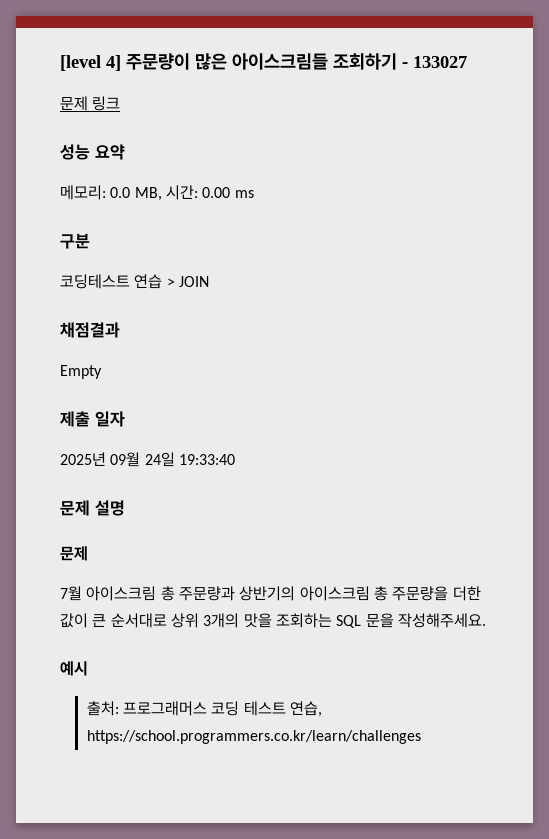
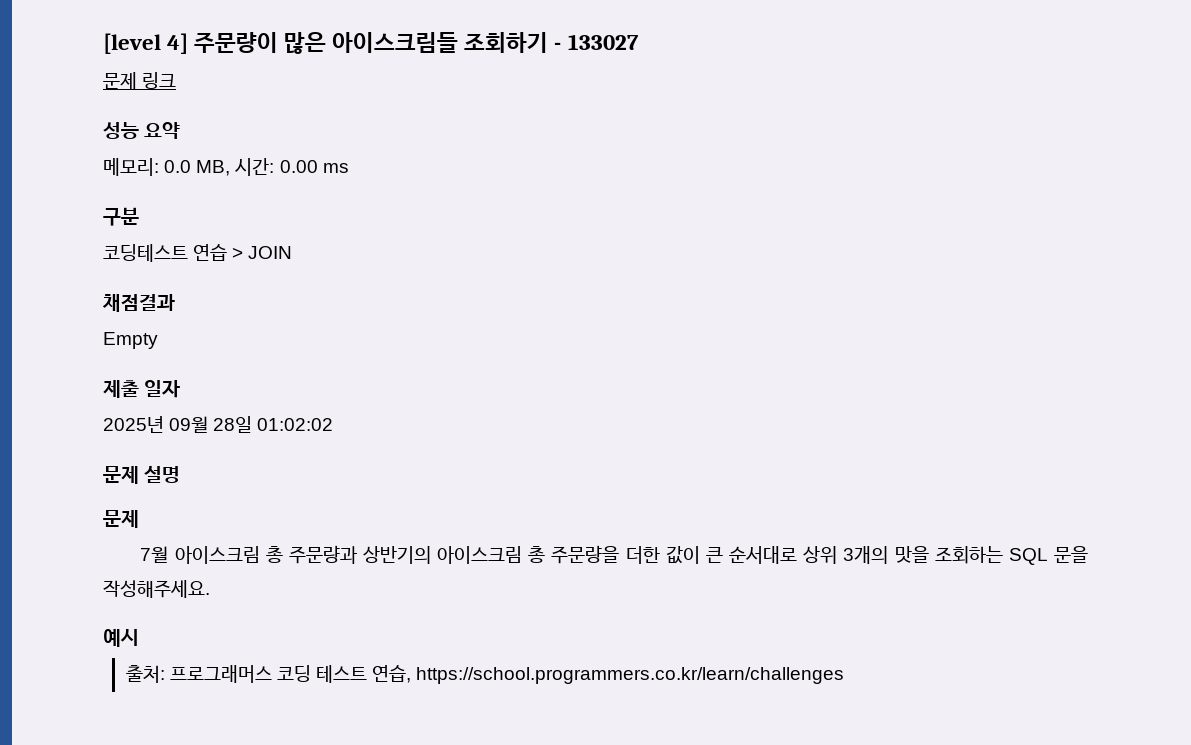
[144,452,235,467] 24일 19:33:40 -> [213,416,334,433] 28일 01:02:02

